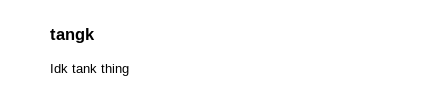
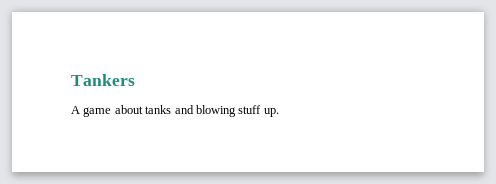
[50,28,95,43] [50,64,129,76] tangk // Idk tank thing -> [71,74,135,86] [71,105,279,117] Tankers // A game about tanks and blowing stuff up.

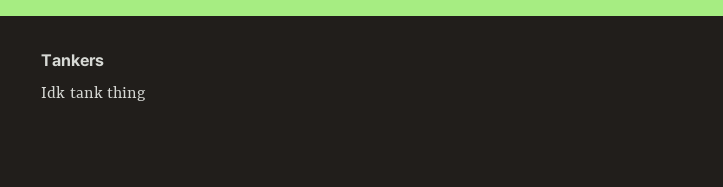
[71,105,279,117] A game about tanks and blowing stuff up. -> [41,86,147,101] Idk tank thing

